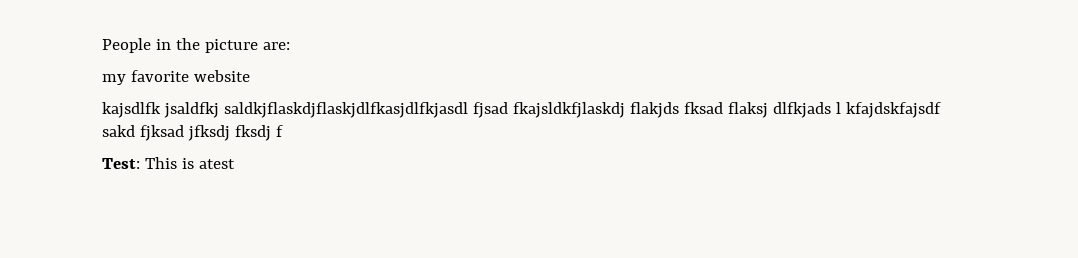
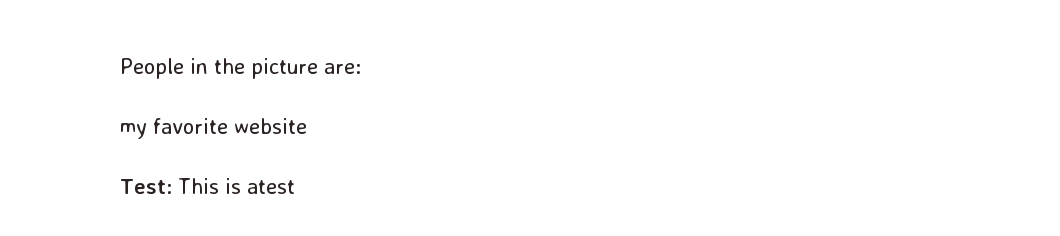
[102,102,941,118] [102,125,283,141] // kajsdlfk jsaldfkj saldkjflaskdjflaskjdlfkasjdlfkjasdl fjsad fkajsldkfjlaskdj flakjds fksad flaksj dlfkjads l kfajdskfajsdf sakd fjksad jfksdj fksdj f -> (307, 126) none

